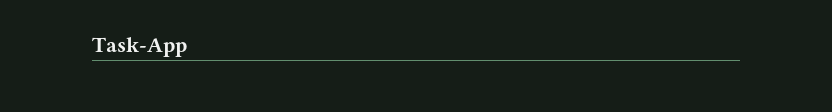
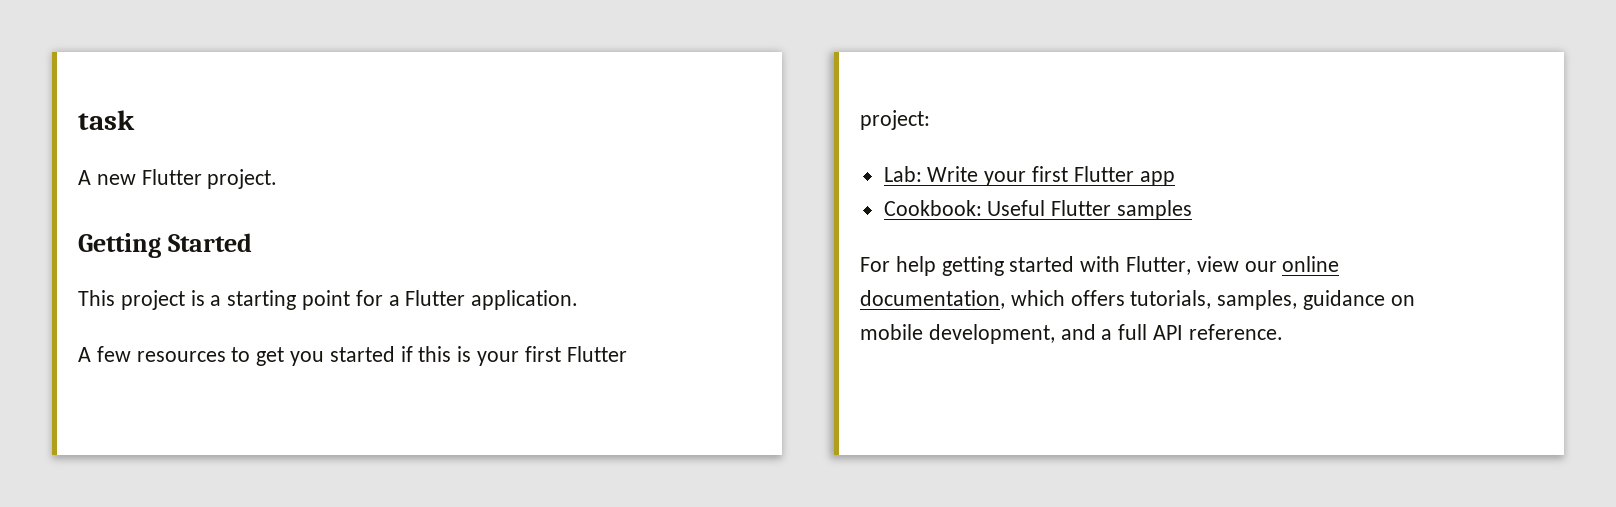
[92,37,187,57] Task-App -> [78,110,135,130] [78,169,278,189] [78,233,253,258] [78,290,579,310] [78,346,627,366] [860,110,930,130] [883,166,1175,186] [883,200,1193,220] [860,256,1340,276] [860,290,1415,310] [860,324,1283,344] task // A new Flutter project. // Getting Started // This project is a starting point for a Flutter application. // A few resources to get you started if this is your first Flutter project: // Lab: Write your first Flutter app // Cookbook: Useful Flutter samples // For help getting started with Flutter, view our online documentation, which offers tutorials, samples, guidance on mobile development, and a full API reference.

